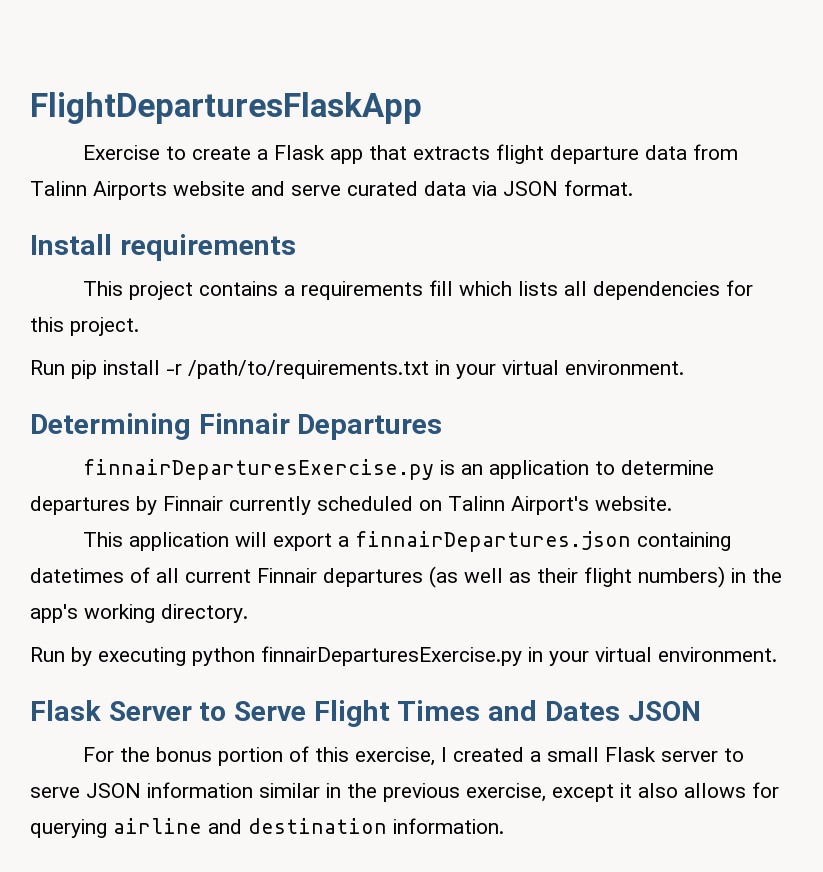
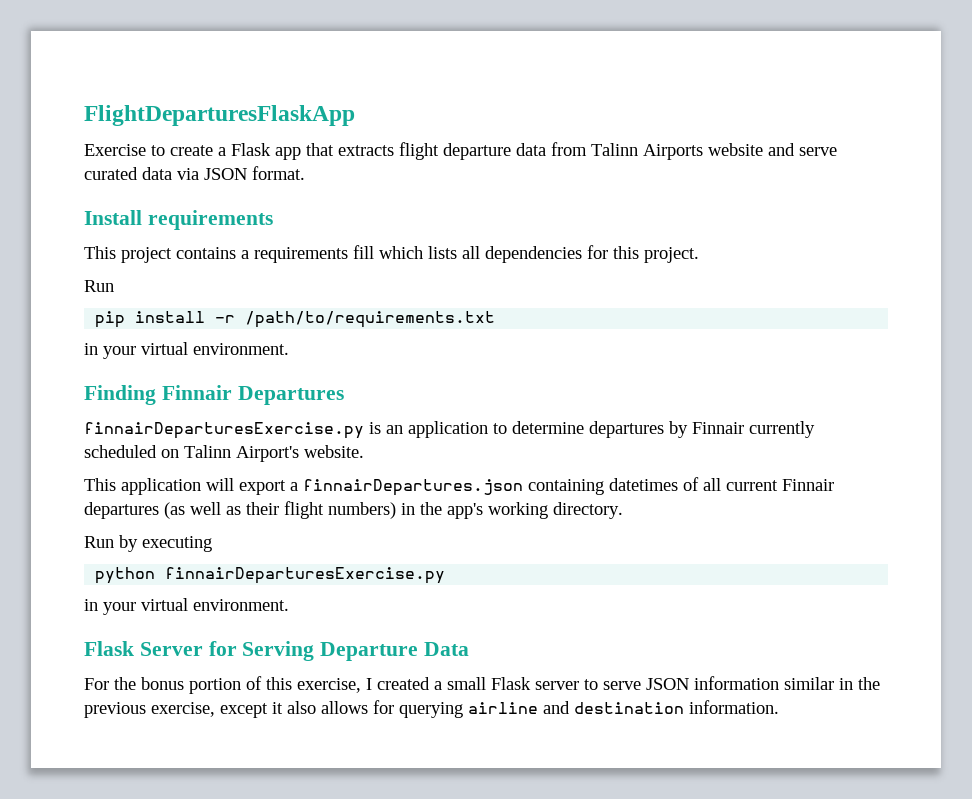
(65, 367) none -> (114, 286) //
[435,360,684,379] [30,413,191,440] in your virtual environment. // Determining -> [84,342,289,359] [84,385,156,405] // in your virtual environment. // Finding
(186, 656) none -> (212, 544) //
(522, 656) none -> (446, 575) //
[199,700,701,727] to Serve Flight Times and Dates JSON -> [208,641,470,661] for Serving Departure Data

